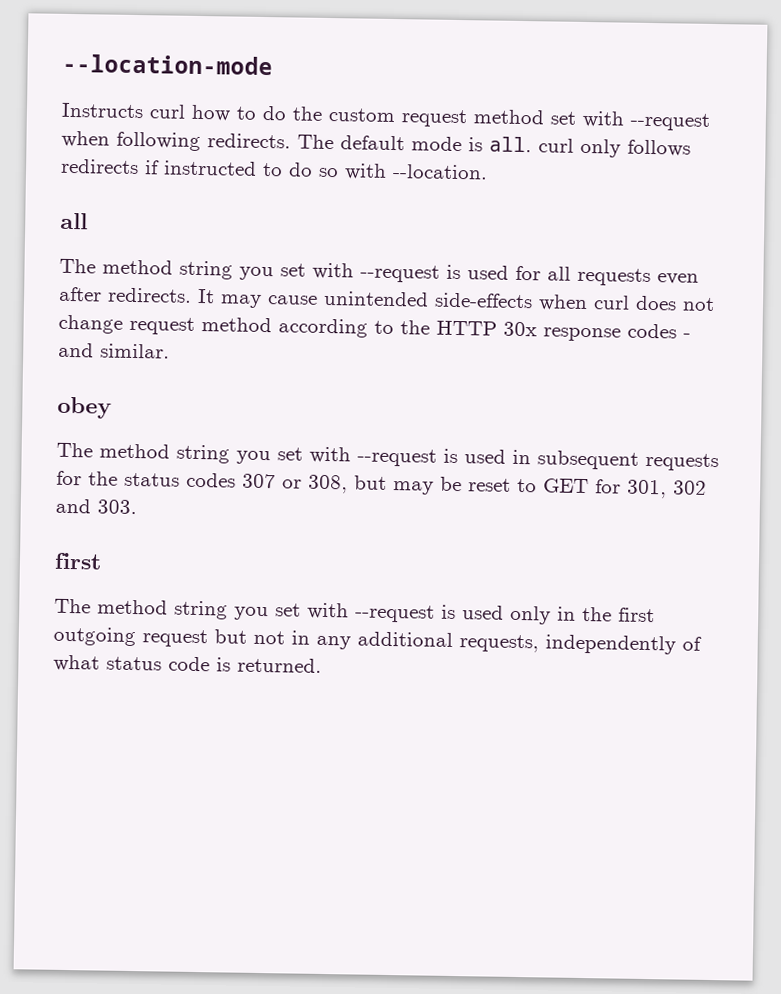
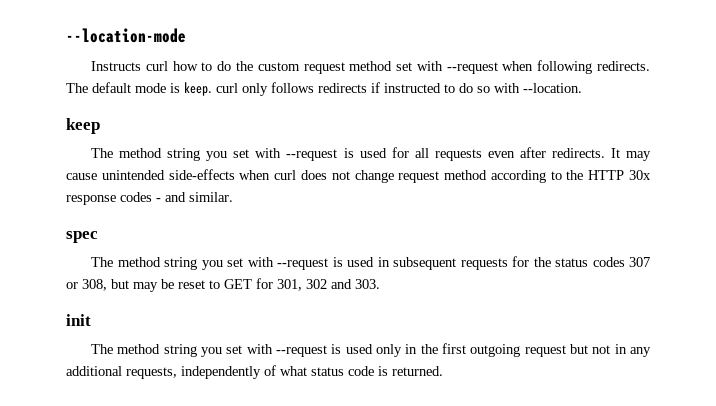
[489,136,532,153] all. -> [184,82,212,96] keep.
[60,212,88,230] all -> [66,118,100,134] keep
[57,396,112,419] obey -> [66,231,98,243] spec
[54,552,102,570] first -> [66,314,91,326] init

